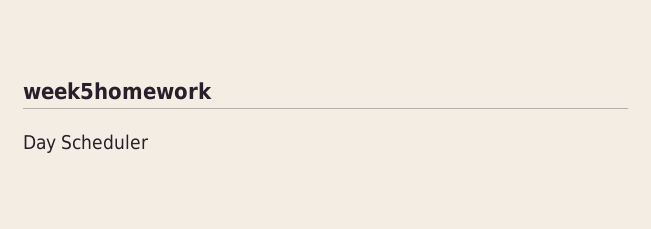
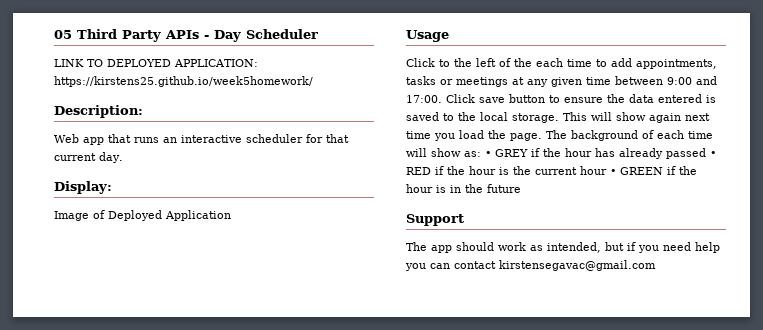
[23,82,212,100] [23,134,150,153] week5homework // Day Scheduler -> [54,29,318,42] [54,59,258,67] [54,76,313,87] [54,105,143,118] [54,134,349,145] [54,152,123,163] [54,181,112,194] [54,210,231,221] [406,30,449,42] [406,58,717,69] [406,76,717,87] [406,94,716,103] [406,112,710,123] [406,130,713,141] [406,148,716,159] [406,166,697,175] [406,184,521,193] [406,214,464,226] [406,242,720,253] [405,260,656,271] 05 Third Party APIs - Day Scheduler // LINK TO DEPLOYED APPLICATION: https://kirstens25.github.io/week5homework/ // Description: // Web app that runs an interactive scheduler for that current day. // Display: // Image of Deployed Application // Usage // Click to the left of the each time to add appointments, tasks or meetings at any given time between 9:00 and 17:00. Click save button to ensure the data entered is saved to the local storage. This will show again next time you load the page. The background of each time will show as: • GREY if the hour has already passed • RED if the hour is the current hour • GREEN if the hour is in the future // Support // The app should work as intended, but if you need help you can contact kirstensegavac@gmail.com

